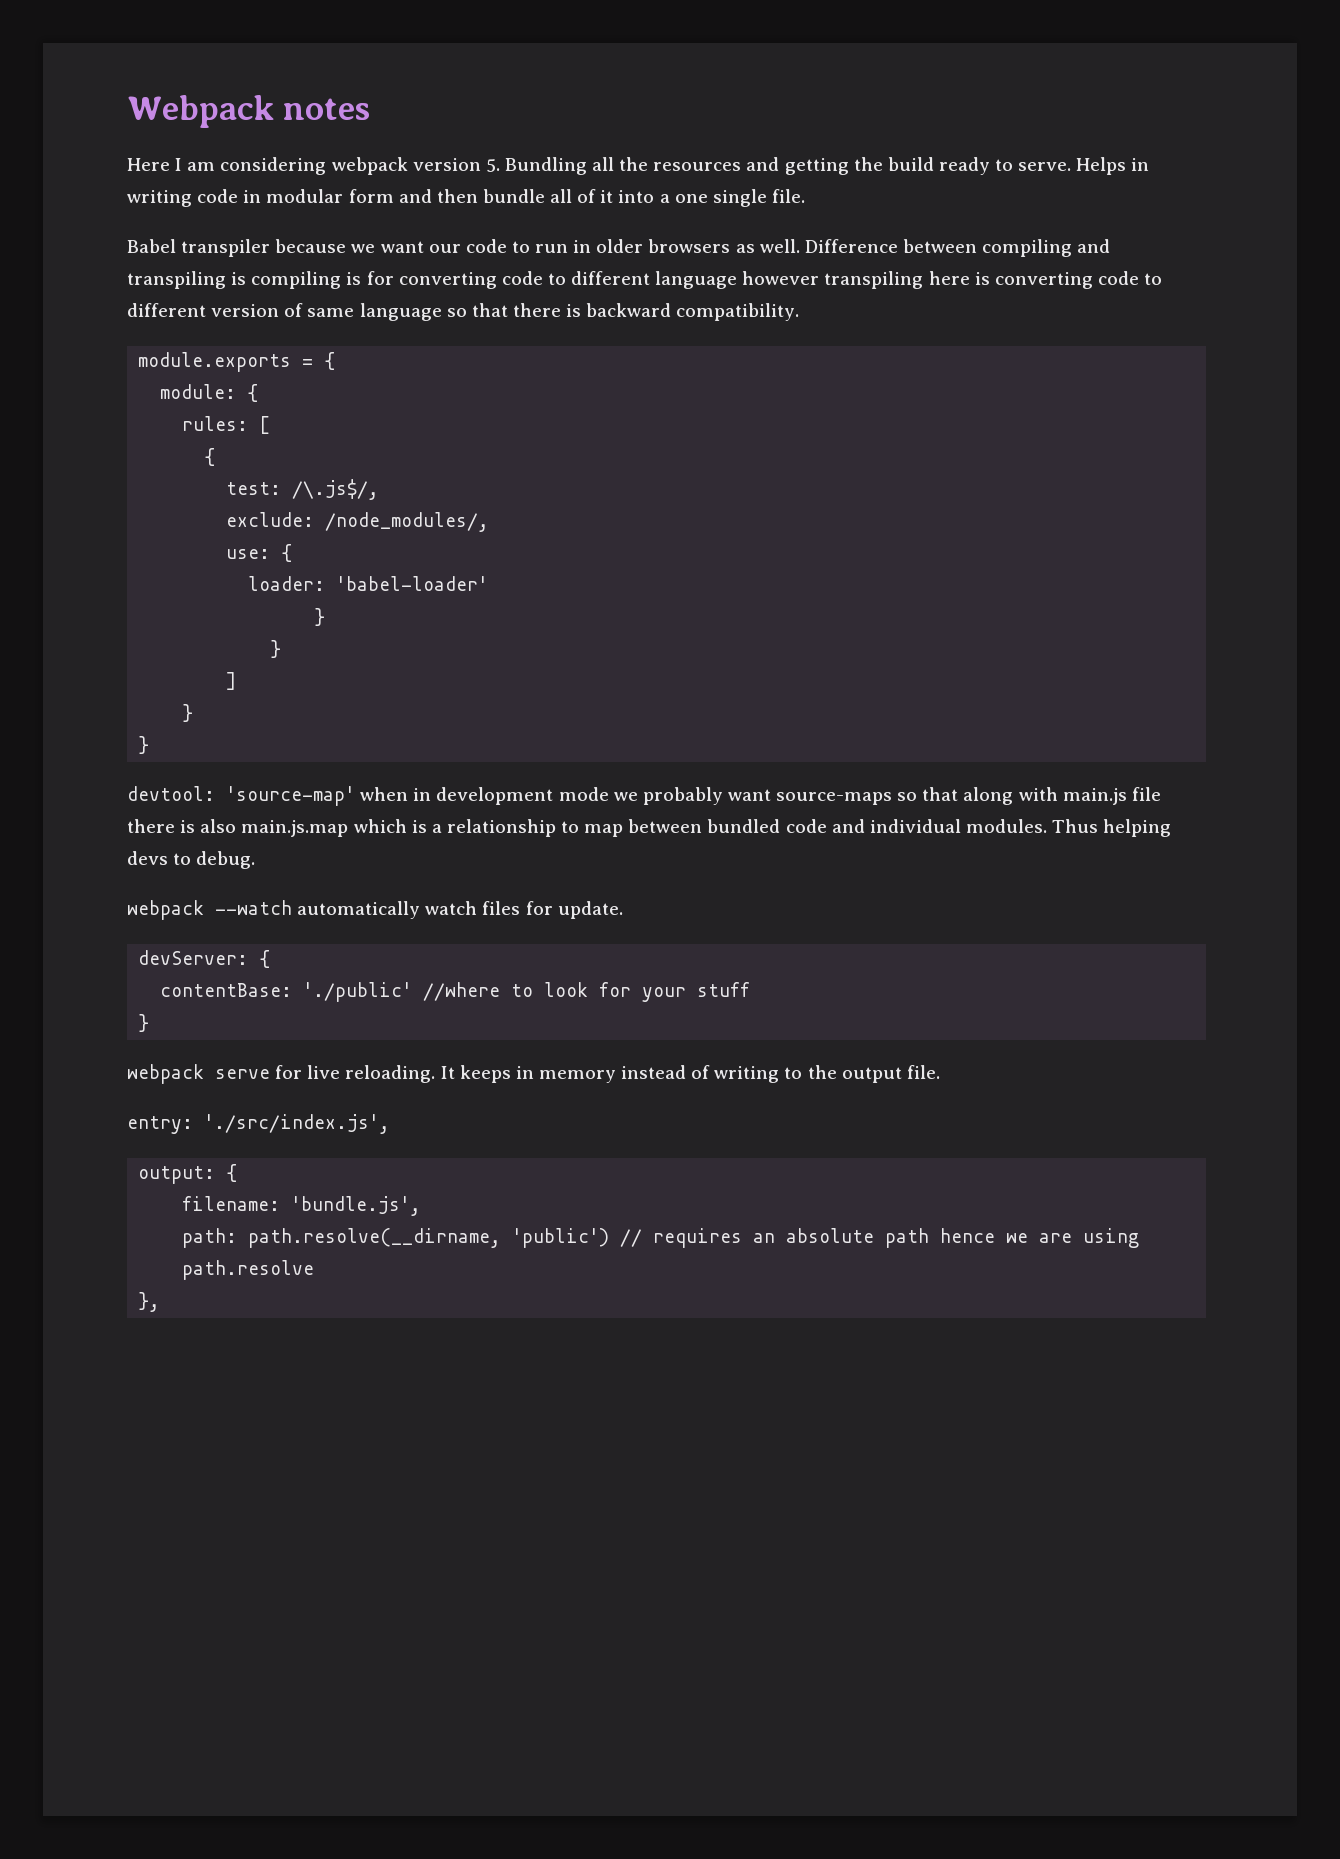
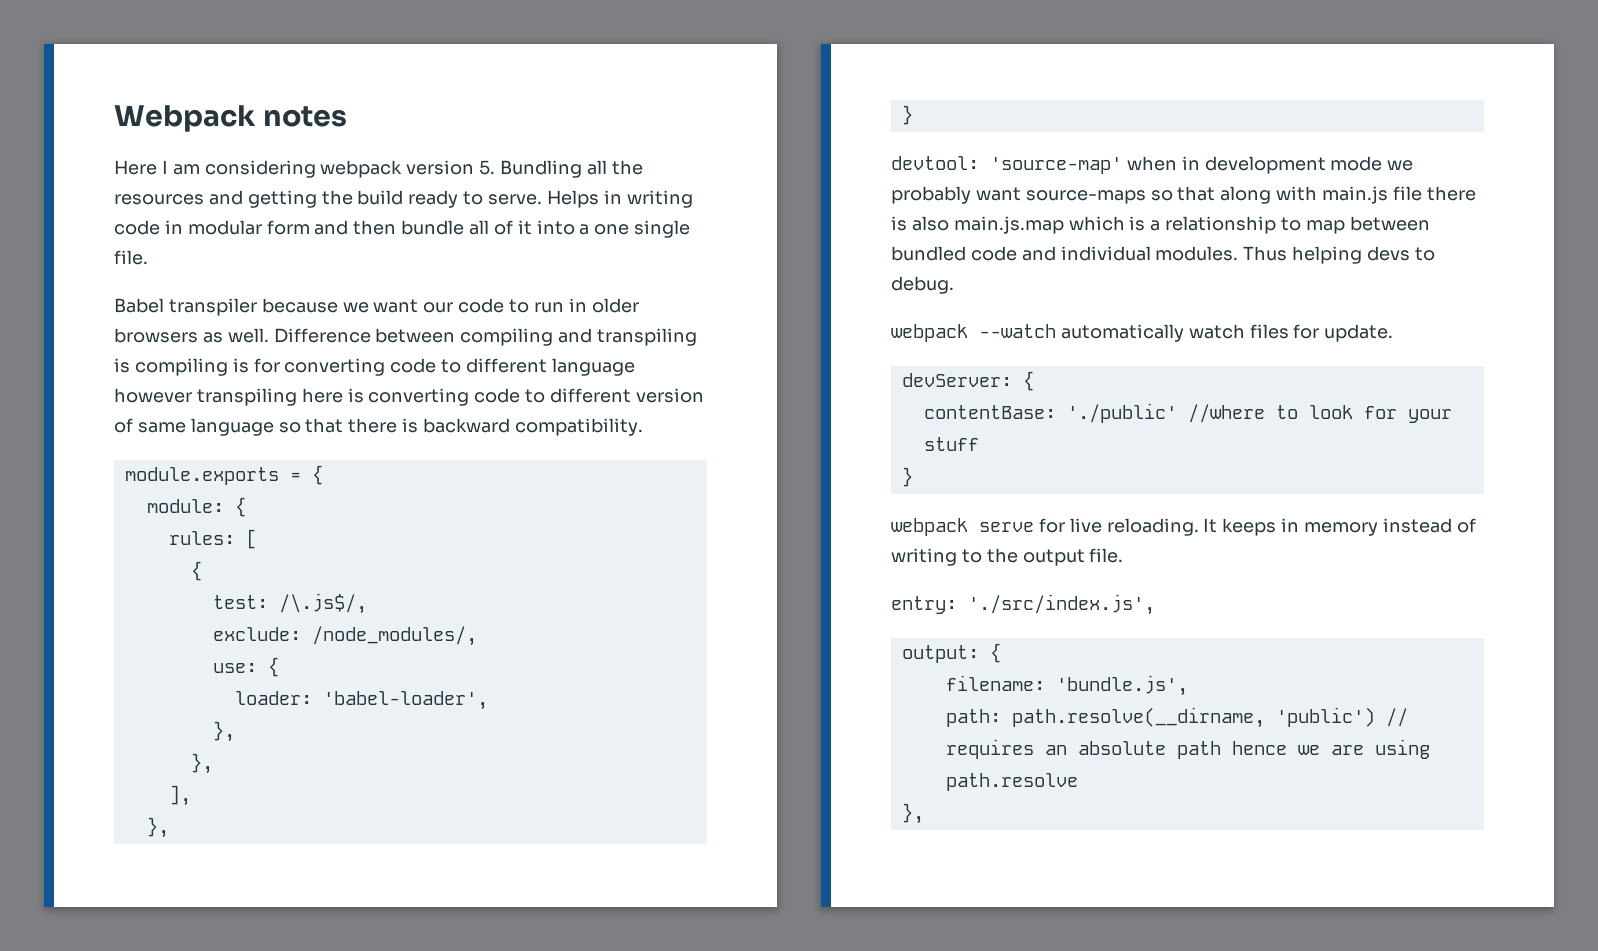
[336,576,489,591] [314,608,326,626] [270,640,282,658] [226,672,237,690] [182,704,194,722] 'babel-loader' // } // } // ] // } -> [322,691,488,710] [212,721,235,742] [190,753,213,774] [168,785,191,806] [146,817,169,838] 'babel-loader', // }, // }, // ], // },

